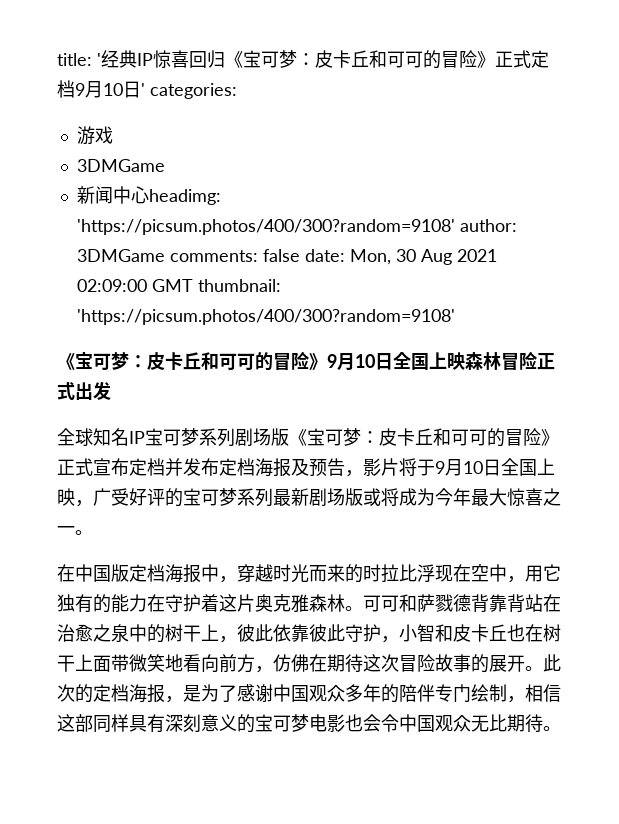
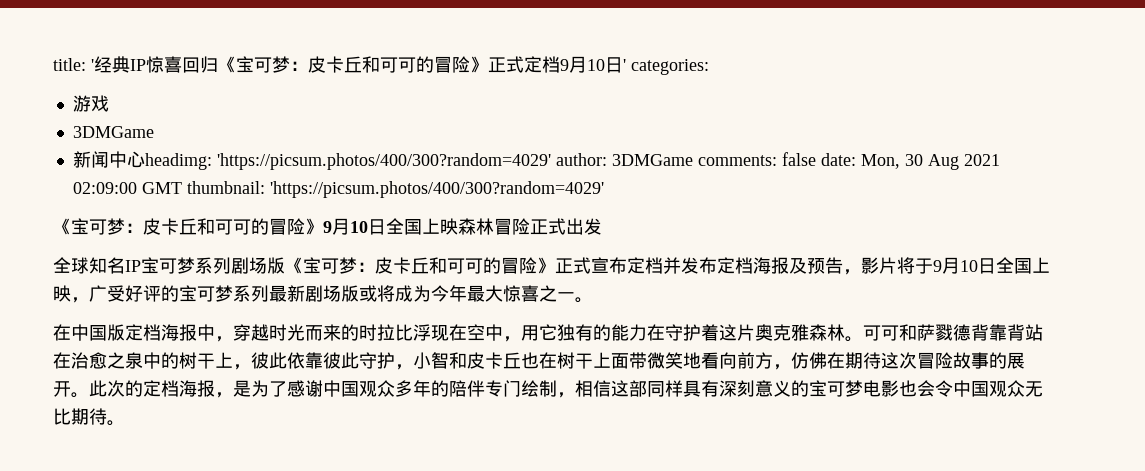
[76,219,455,235] 'https://picsum.photos/400/300?random=9108' -> [216,153,551,170] 'https://picsum.photos/400/300?random=4029'
[76,309,455,325] 'https://picsum.photos/400/300?random=9108' -> [269,181,604,198] 'https://picsum.photos/400/300?random=4029'

